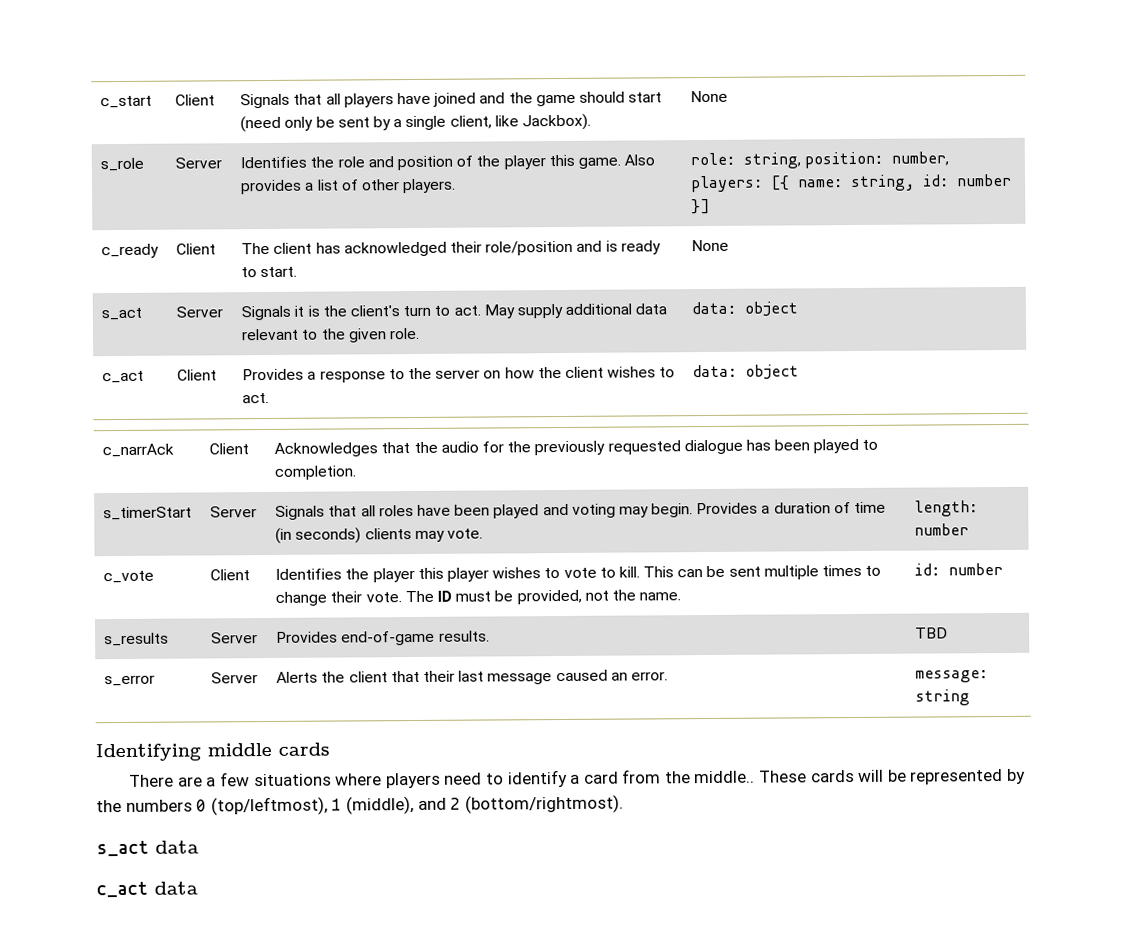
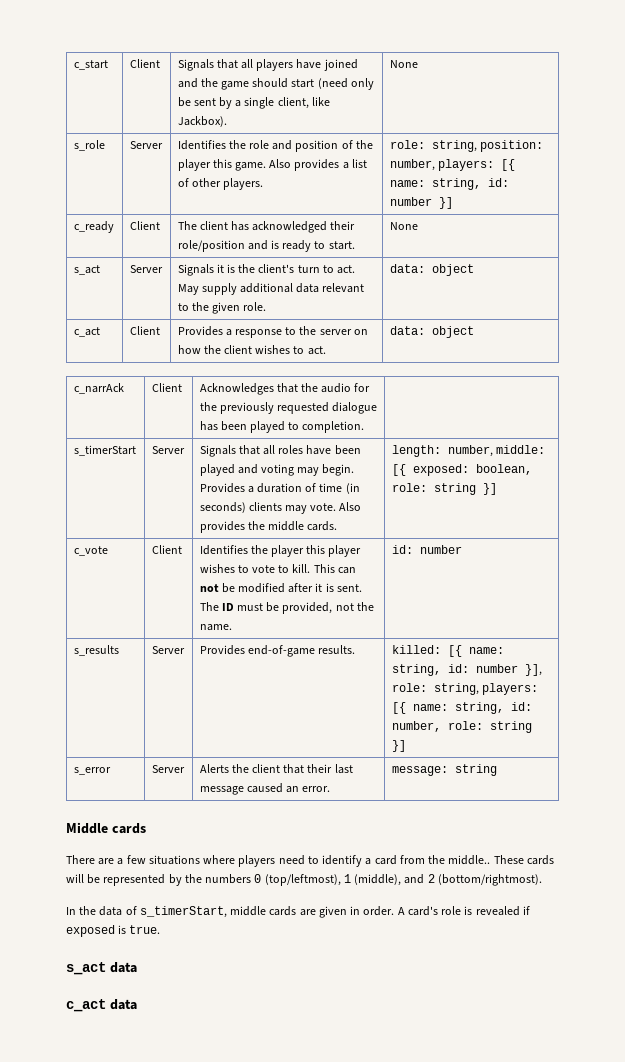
[914,500,979,517] [914,523,970,536] | length: number -> [339,502,362,511] [199,521,338,533] [391,445,545,457] [391,464,532,476] [391,483,497,495] Also provides the middle cards. | length: number, middle: [{ exposed: boolean, role: string }]
[706,564,882,580] [275,591,402,606] be sent multiple times to change their vote. -> [199,583,362,593] not be modified after it is sent.
[915,627,949,639] TBD -> [391,645,504,657] [391,664,542,676] [391,683,538,695] [391,702,532,714] [391,721,532,733] [391,740,406,752] killed: [{ name: string, id: number }], role: string, players: [{ name: string, id: number, role: string }]
[95,742,272,762] Identifying middle -> [66,822,108,834] Middle
(624, 804) none -> [66,906,530,918] [66,925,161,937] // In the data of s_timerStart, middle cards are given in order. A card's role is revealed if exposed is true.

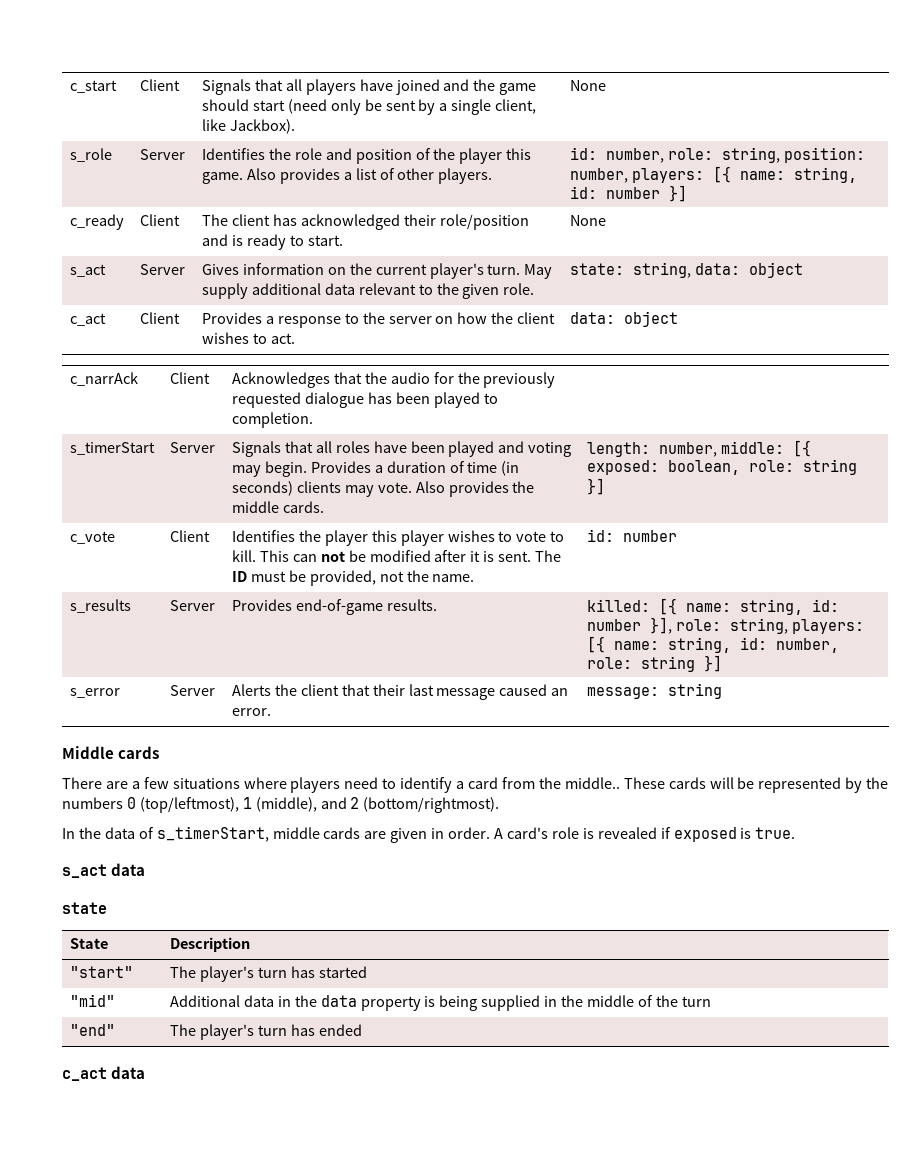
(263, 184) none -> [569,147,664,163] id: number,
[177,264,356,276] Signals it is the client's turn to act. -> [201,263,521,279] Gives information on the current player's turn.
(267, 306) none -> [569,262,691,278] state: string,
(137, 967) none -> [62,902,107,914] [69,938,108,949] [169,937,250,952] [69,966,133,978] [169,966,367,982] [69,994,115,1007] [169,995,711,1011] [69,1024,115,1036] [169,1024,362,1040] // state // State | Description // "start" | The player's turn has started // "mid" | Additional data in the data property is being supplied in the middle of the turn // "end" | The player's turn has ended

